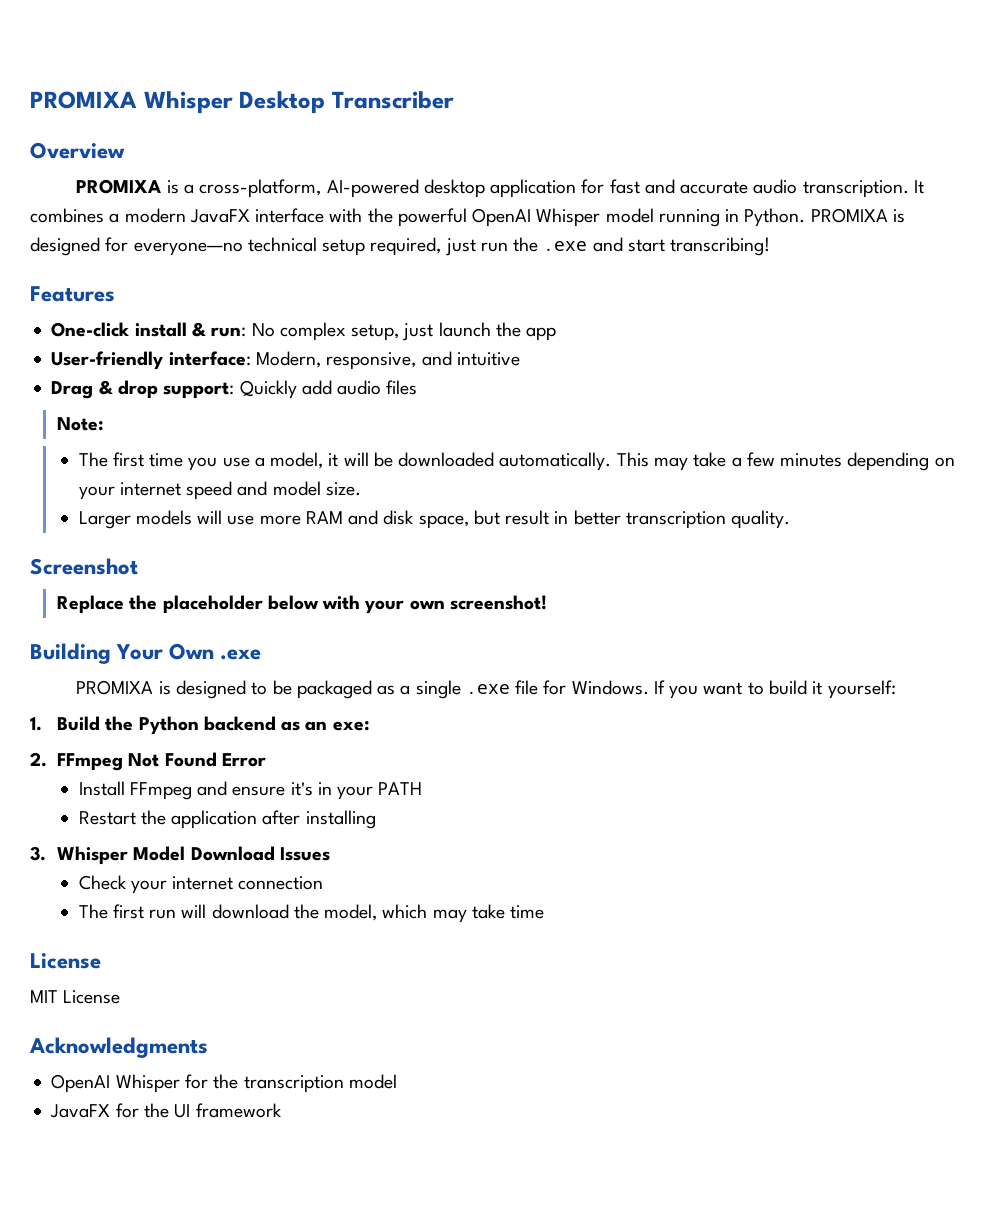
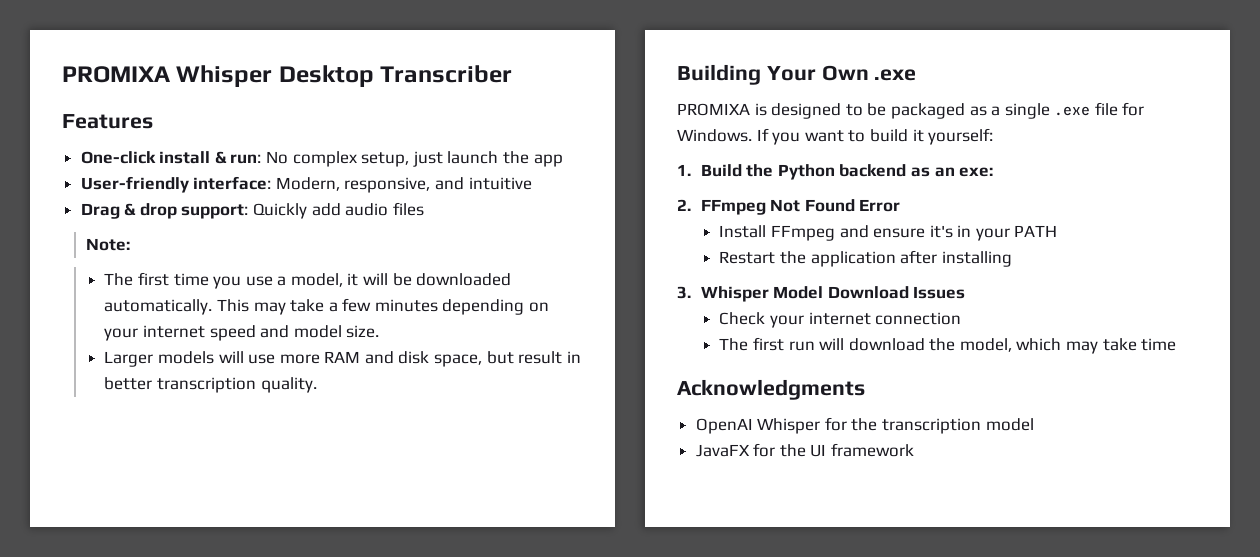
[30,142,125,159] [76,179,924,198] [30,208,905,227] [30,237,771,256] // Overview // PROMIXA is a cross-platform, AI-powered desktop application for fast and accurate audio transcription. It combines a modern JavaFX interface with the powerful OpenAI Whisper model running in Python. PROMIXA is designed for everyone—no technical setup required, just run the .exe and start transcribing! -> (513, 74) none
[30,558,138,575] [57,595,547,614] // Screenshot // Replace the placeholder below with your own screenshot! -> (317, 385) none
[30,953,101,969] [30,990,121,1004] // License // MIT License -> (1177, 344) none

